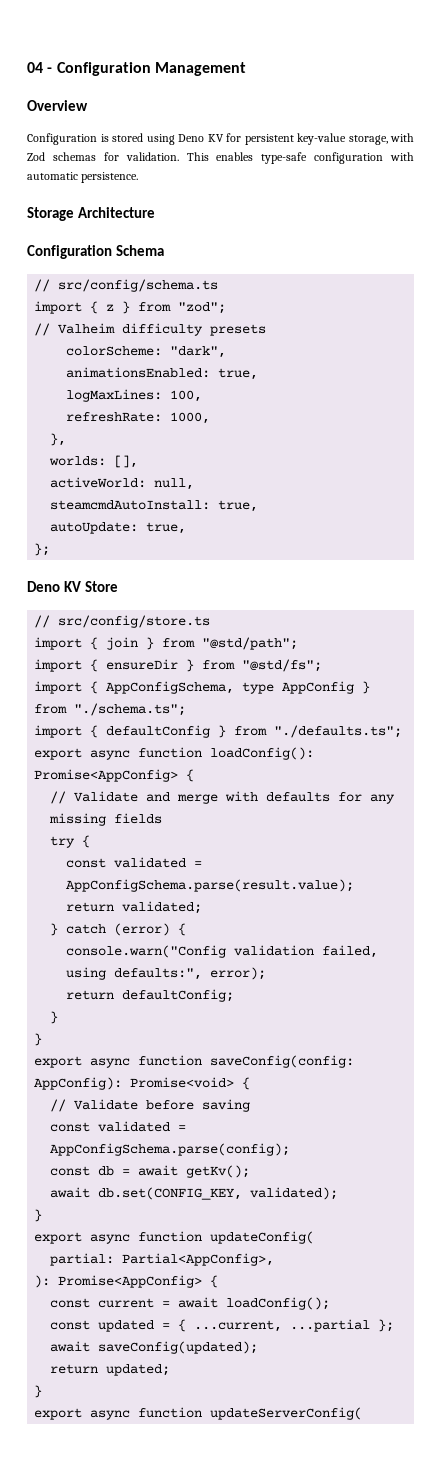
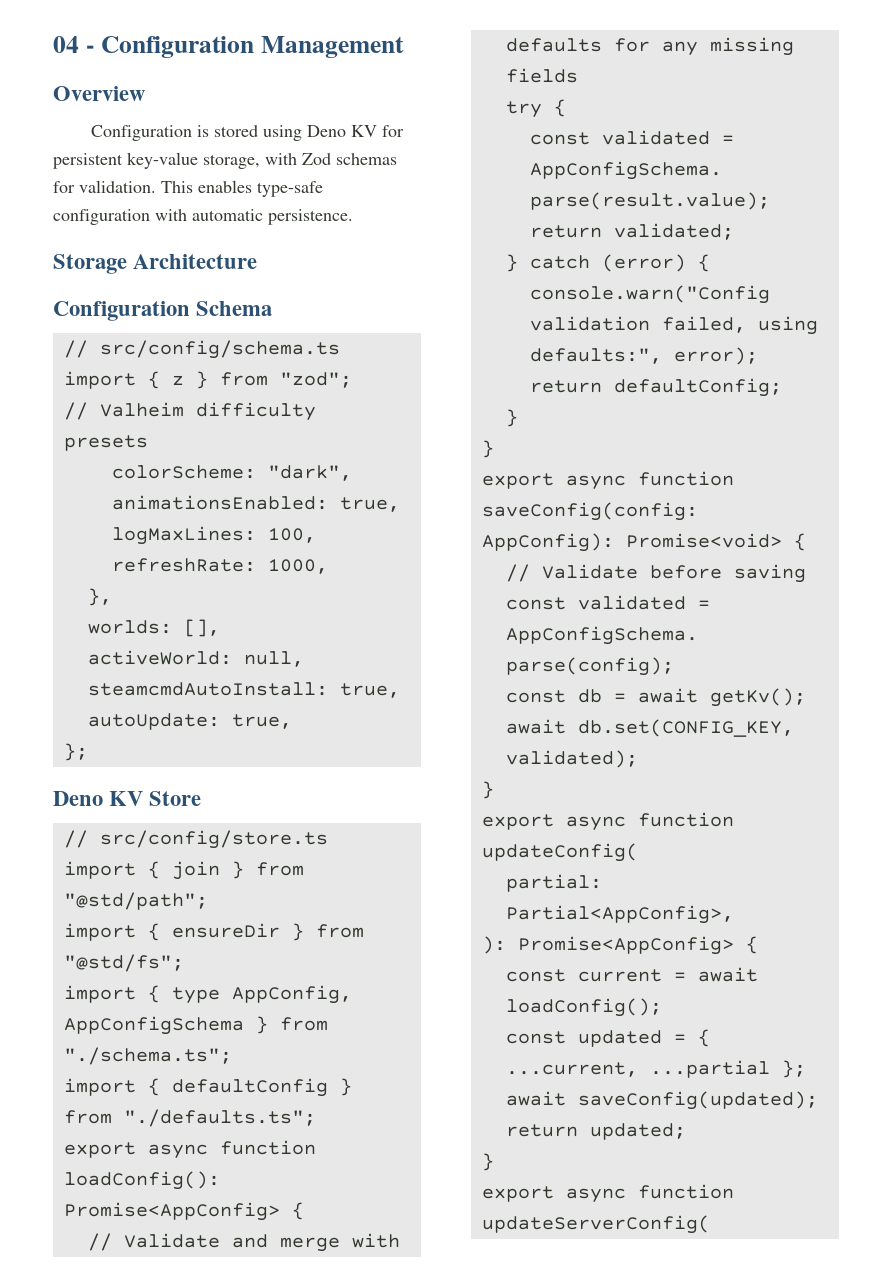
[106,681,355,694] AppConfigSchema, type AppConfig -> [171,985,352,1004] [63,1016,244,1035] type AppConfig, AppConfigSchema

